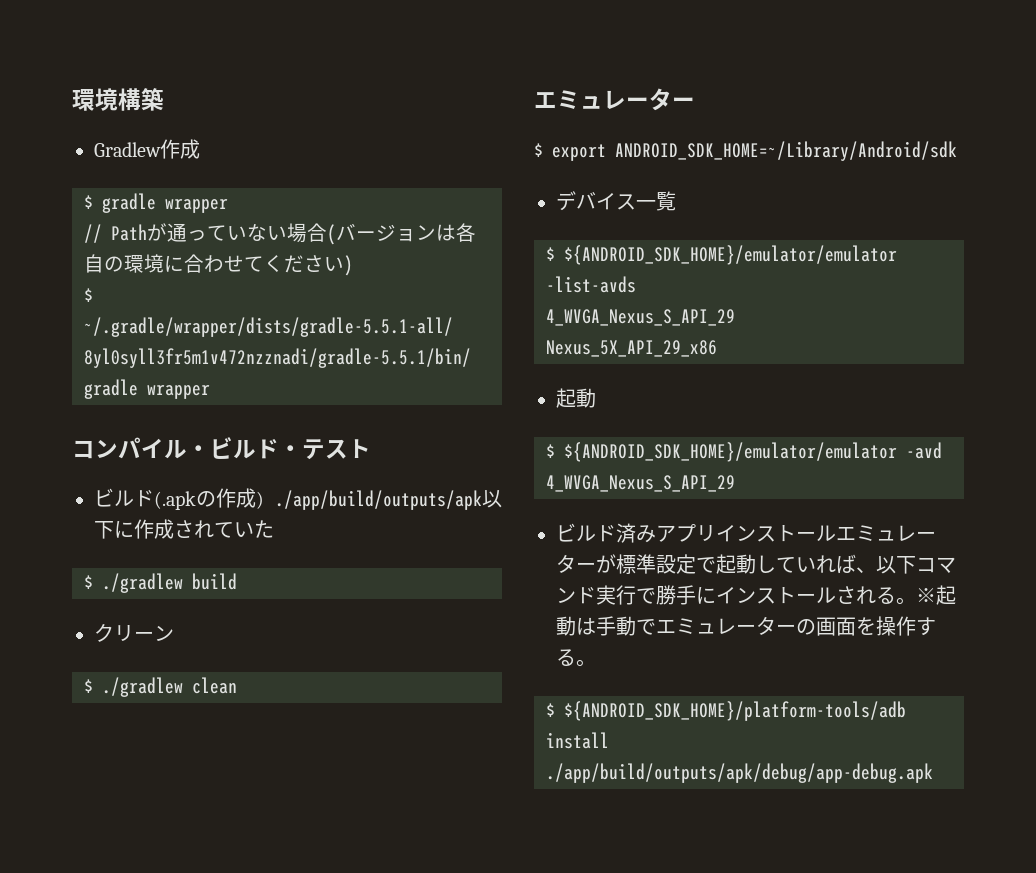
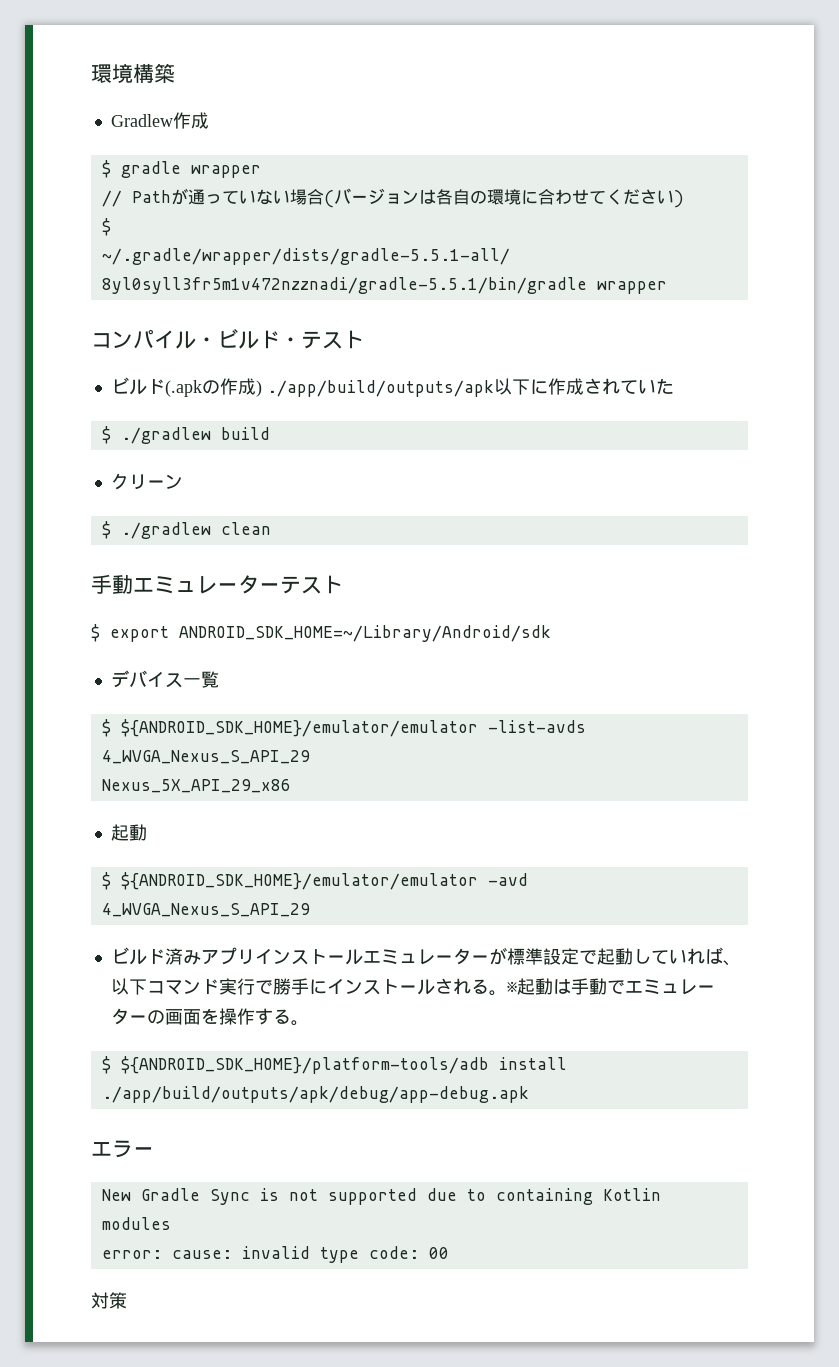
[534,88,695,111] エミュレーター -> [91,574,343,594] 手動エミュレーターテスト
(933, 773) none -> [91,1140,154,1158] [101,1188,661,1205] [101,1217,171,1230] [101,1246,449,1263] [91,1292,127,1309] // エラー // New Gradle Sync is not supported due to containing Kotlin modules // error: cause: invalid type code: 00 // 対策

